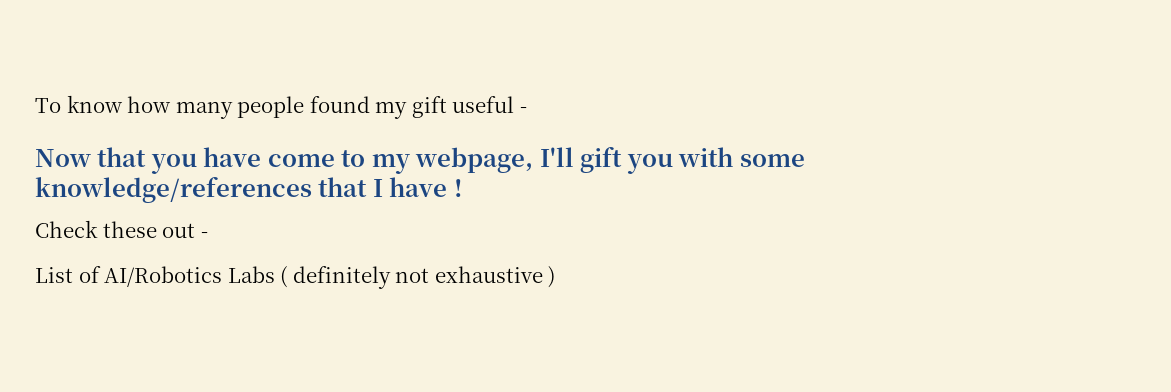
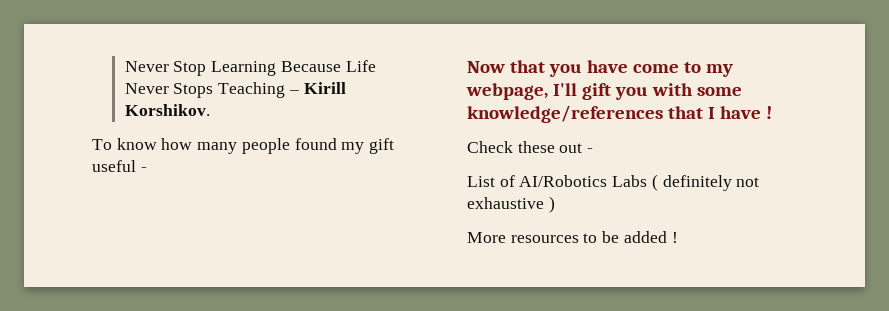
(35, 105) none -> [124,60,376,76] [124,82,346,98] [124,104,210,116] Never Stop Learning Because Life Never Stops Teaching – Kirill Korshikov. //
(556, 277) none -> [467,231,678,243] // More resources to be added !

